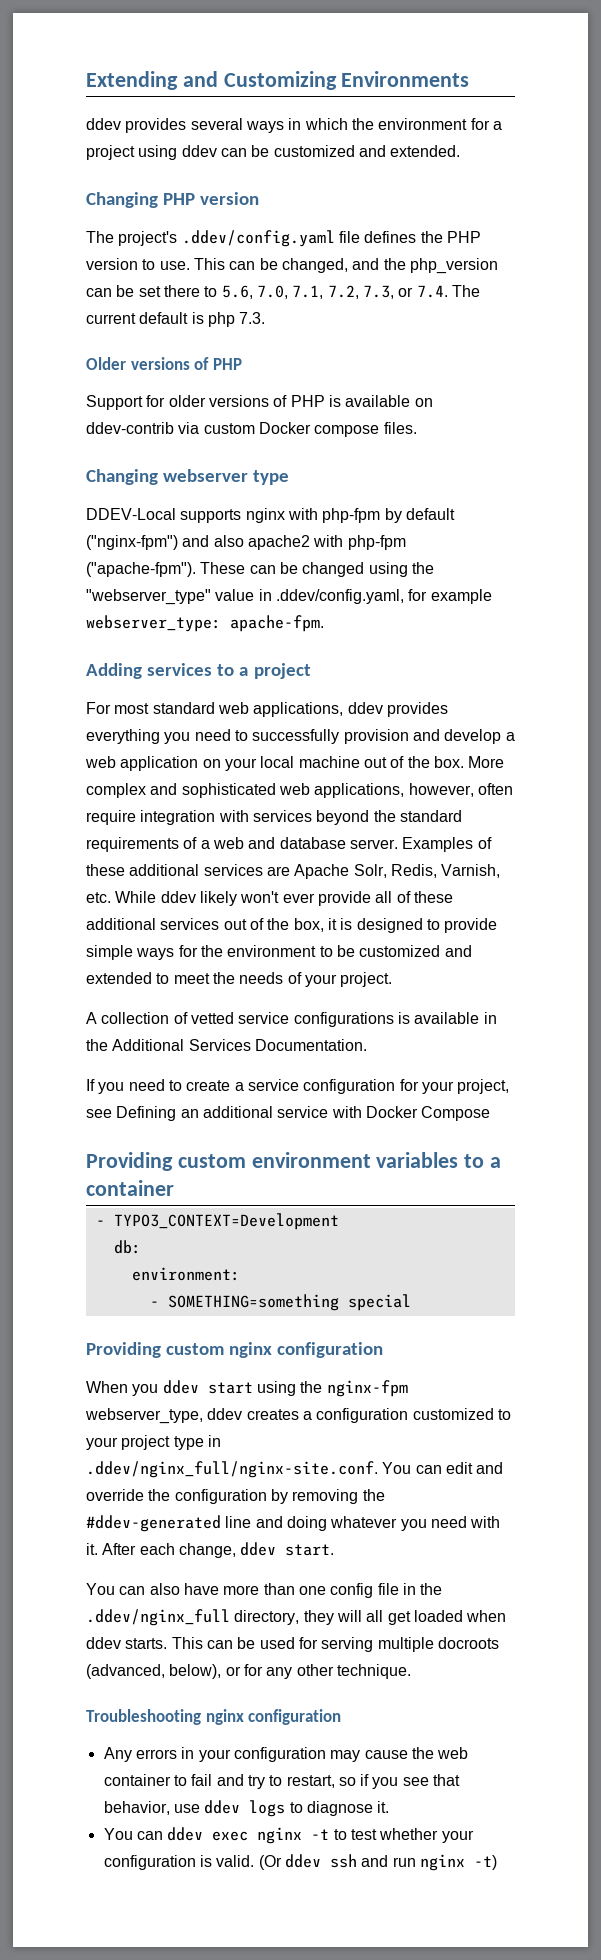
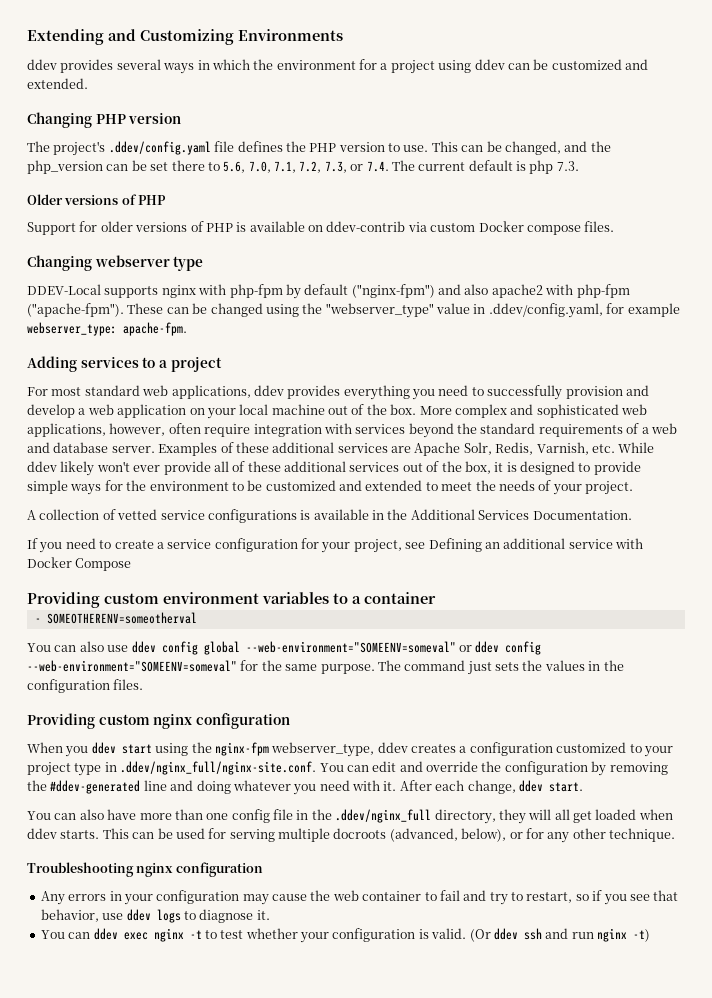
[113,1213,339,1230] [113,1240,141,1254] [131,1267,240,1281] [149,1294,411,1311] TYPO3_CONTEXT=Development // db: // environment: // - SOMETHING=something special -> [46,612,197,624] [27,641,542,655] [27,660,624,675] [27,679,144,693] SOMEOTHERENV=someotherval // You can also use ddev config global --web-environment="SOMEENV=someval" or ddev config --web-environment="SOMEENV=someval" for the same purpose. The command just sets the values in the configuration files.

